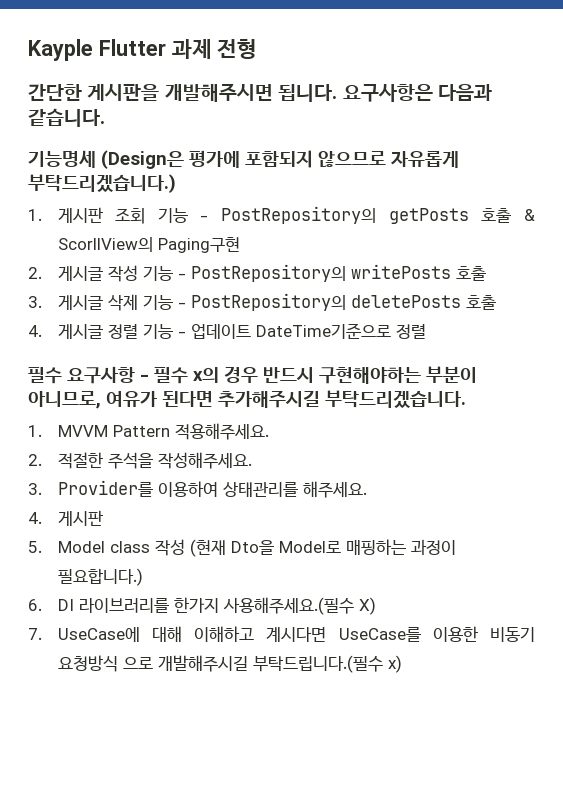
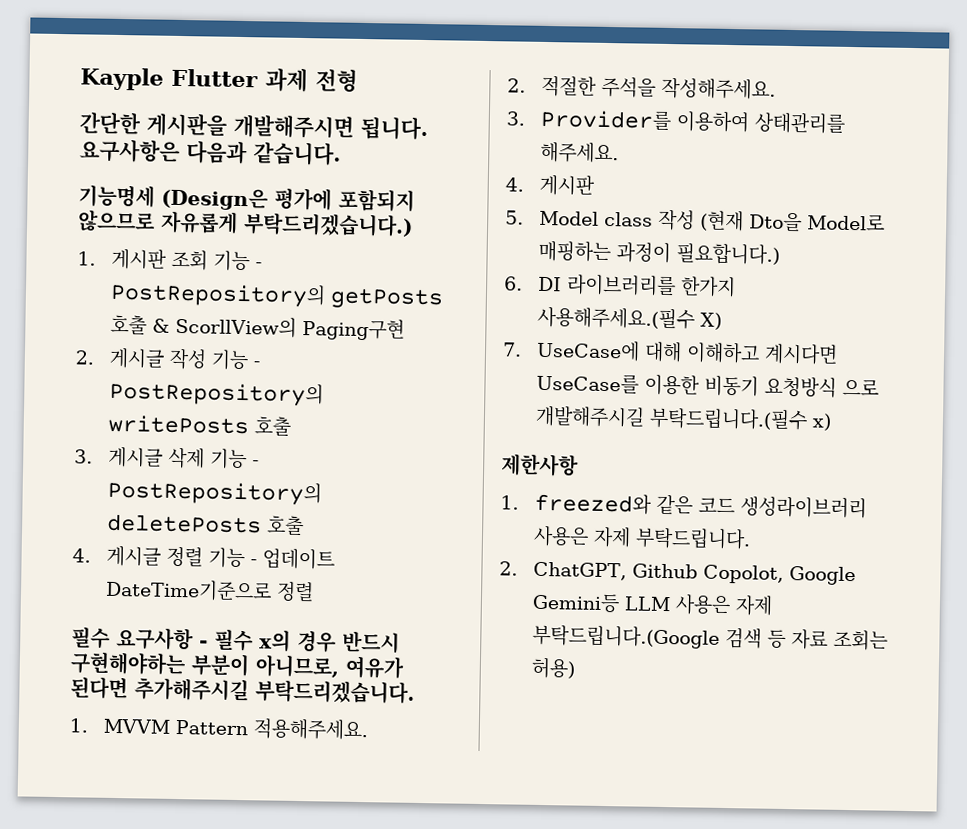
(402, 664) none -> [501,453,579,477] [500,492,867,519] [532,525,751,550] [499,561,856,586] [531,592,773,616] [531,624,888,651] [530,656,576,679] // 제한사항 // 1. freezed와 같은 코드 생성라이브러리 사용은 자제 부탁드립니다. // 2. ChatGPT, Github Copolot, Google Gemini등 LLM 사용은 자제 부탁드립니다.(Google 검색 등 자료 조회는 허용)

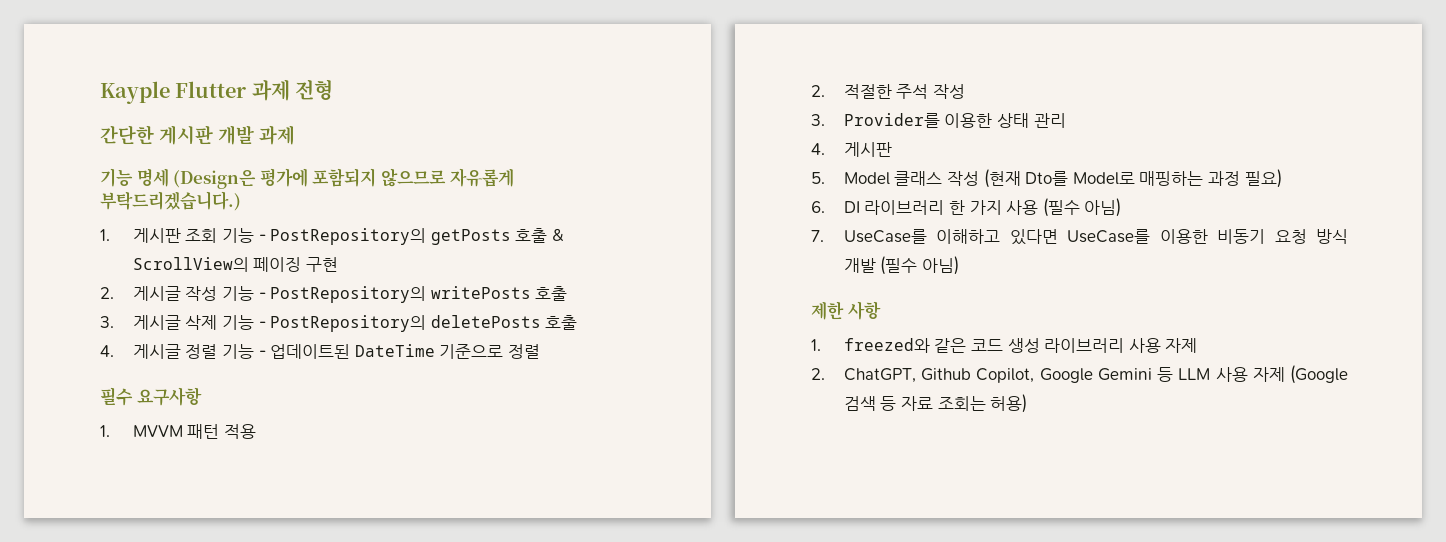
[146,112,428,141] [79,138,341,166] [78,184,155,208] 게시판을 개발해주시면 됩니다. 요구사항은 다음과 같습니다. // 기능명세 -> [159,125,295,145] [100,168,169,187] 게시판 개발 과제 // 기능 명세
[174,315,405,341] ScorllView의 Paging구현 -> [132,257,338,272] ScrollView의 페이징 구현
[261,548,335,570] [104,578,272,602] 업데이트 DateTime기준으로 -> [270,344,504,359] 업데이트된 DateTime 기준으로
[199,629,400,653] [70,651,405,679] [70,676,415,704] - 필수 x의 경우 반드시 구현해야하는 부분이 아니므로, 여유가 된다면 추가해주시길 부탁드리겠습니다. -> (202, 396) none
[174,718,368,741] Pattern 적용해주세요. -> [187,424,256,439] 패턴 적용
[600,76,776,100] 주석을 작성해주세요. -> [896,84,965,99] 주석 작성
[675,111,845,134] [539,141,619,164] 이용하여 상태관리를 해주세요. -> [944,113,1066,128] 이용한 상태 관리
[603,211,653,227] class -> [894,171,943,186] 클래스
[748,212,802,232] Dto을 -> [1025,171,1069,186] Dto를
[615,242,780,265] 과정이 필요합니다.) -> [1207,169,1282,188] 과정 필요)
[565,274,736,298] [536,305,722,330] [502,339,838,365] [535,372,879,398] [534,404,832,431] [501,453,579,477] 라이브러리를 한가지 사용해주세요.(필수 X) // 7. UseCase에 대해 이해하고 계시다면 UseCase를 이용한 비동기 요청방식 으로 개발해주시길 부탁드립니다.(필수 x) // 제한사항 -> [864,198,1122,217] [811,229,1348,245] [843,256,959,275] [811,301,881,320] 라이브러리 한 가지 사용 (필수 아님) // 7. UseCase를 이해하고 있다면 UseCase를 이용한 비동기 요청 방식 개발 (필수 아님) // 제한 사항
[739,496,867,519] [532,525,751,550] 생성라이브러리 사용은 자제 부탁드립니다. -> [1007,338,1198,353] 생성 라이브러리 사용 자제
[702,564,856,586] [531,592,773,616] [531,624,720,649] Copolot, Google Gemini등 LLM 사용은 자제 부탁드립니다.(Google -> [976,365,1348,384] Copilot, Google Gemini 등 LLM 사용 자제 (Google

